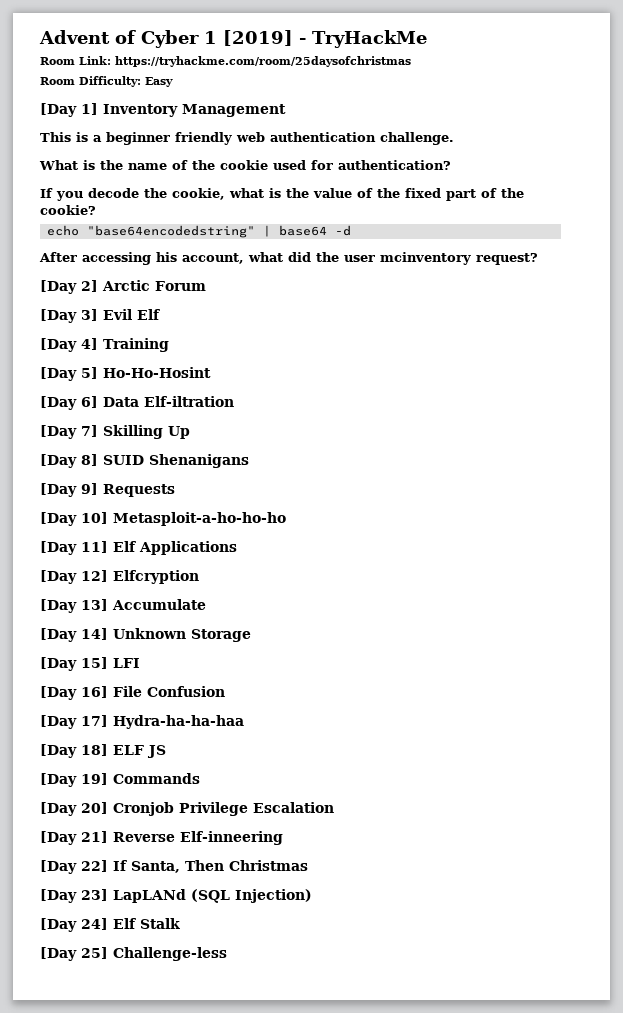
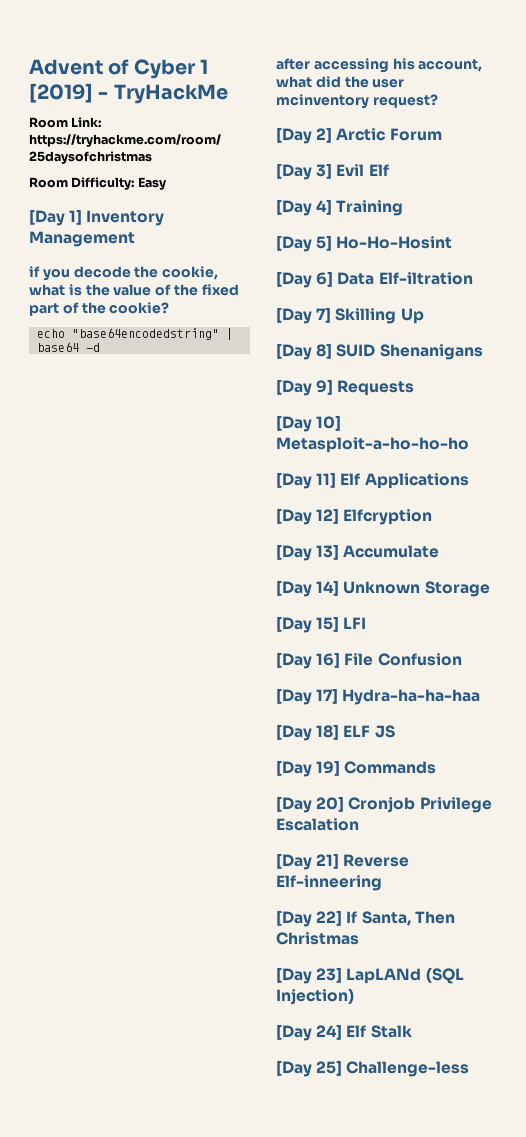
[40,132,454,145] [39,160,451,170] [40,188,53,198] This is a beginner friendly web authentication challenge. // What is the name of the cookie used for authentication? // If -> [29,266,40,277] if
[39,252,77,262] After -> [276,58,310,70] after

